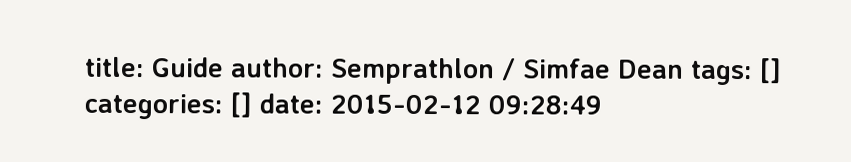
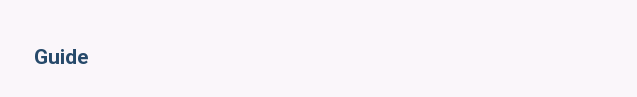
[85,56,782,86] [84,92,602,120] title: Guide author: Semprathlon / Simfae Dean tags: [] categories: [] date: 2015-02-12 09:28:49 -> [34,49,88,64] Guide

